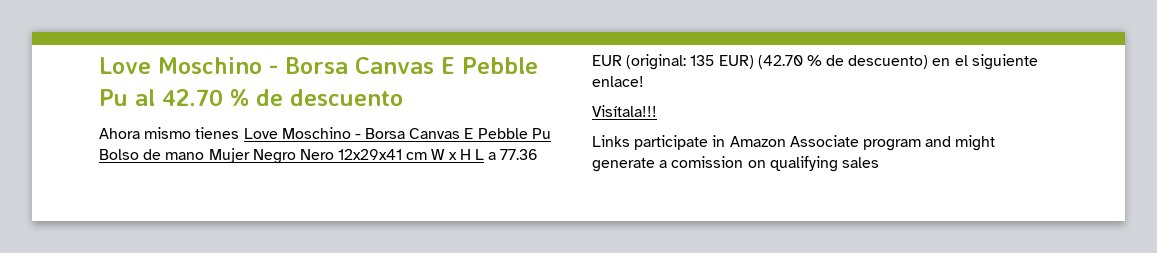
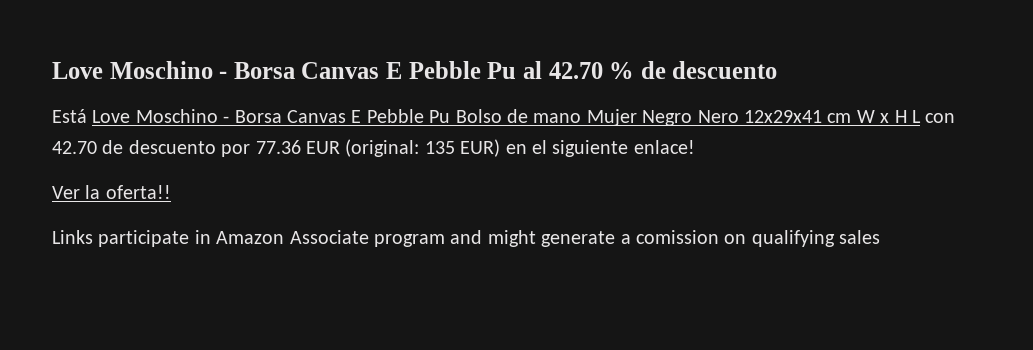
[99,127,240,139] Ahora mismo tienes -> [52,109,87,123] Está
[488,152,497,160] a -> [925,113,956,123] [52,140,251,157] con 42.70 de descuento por
[757,55,929,69] (42.70 % de descuento) -> (501, 148) none
[592,105,657,117] Visítala!!! -> [52,185,171,199] Ver la oferta!!

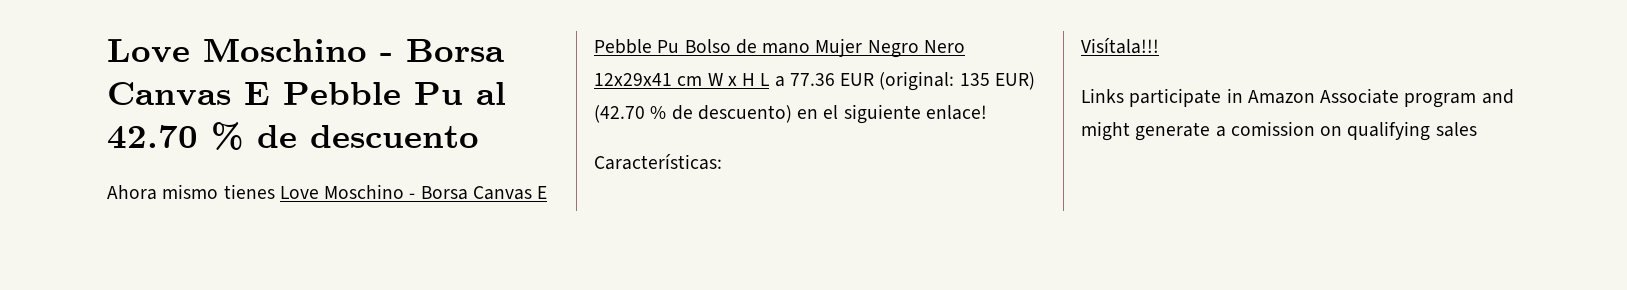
[52,109,87,123] Está -> [107,184,275,200] Ahora mismo tienes
[925,113,956,123] [52,140,251,157] con 42.70 de descuento por -> [774,76,785,87] a
(501, 148) none -> [594,105,792,123] (42.70 % de descuento)
[52,185,171,199] Ver la oferta!! -> [594,154,722,170] [1081,38,1159,54] Características: // Visítala!!!

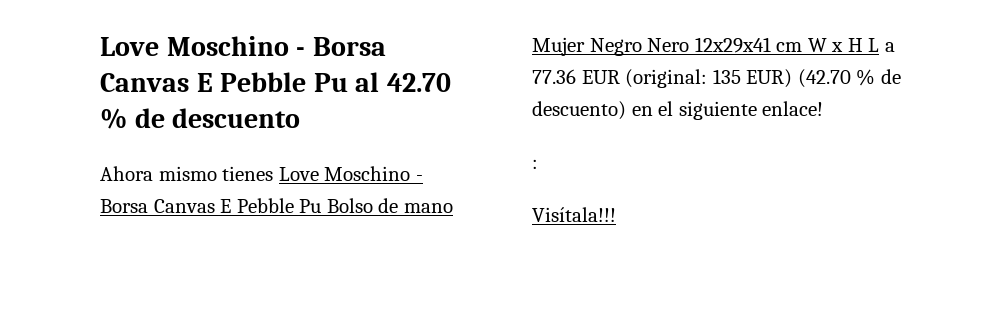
[594,154,722,170] Características: -> [532,159,538,169] :
[1081,88,1514,108] [1081,121,1477,141] // Links participate in Amazon Associate program and might generate a comission on qualifying sales -> (616, 214) none

